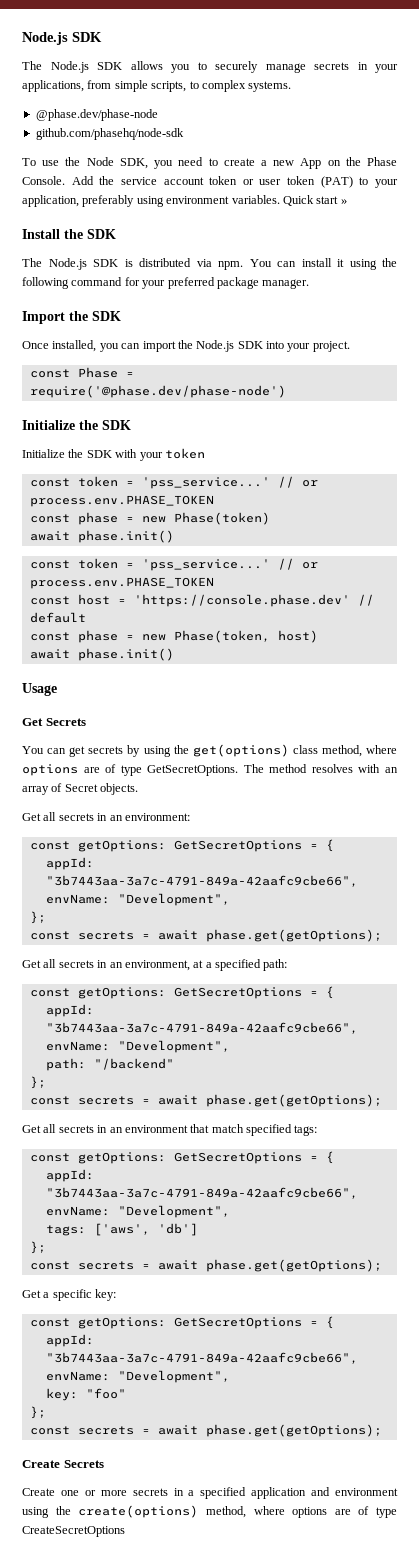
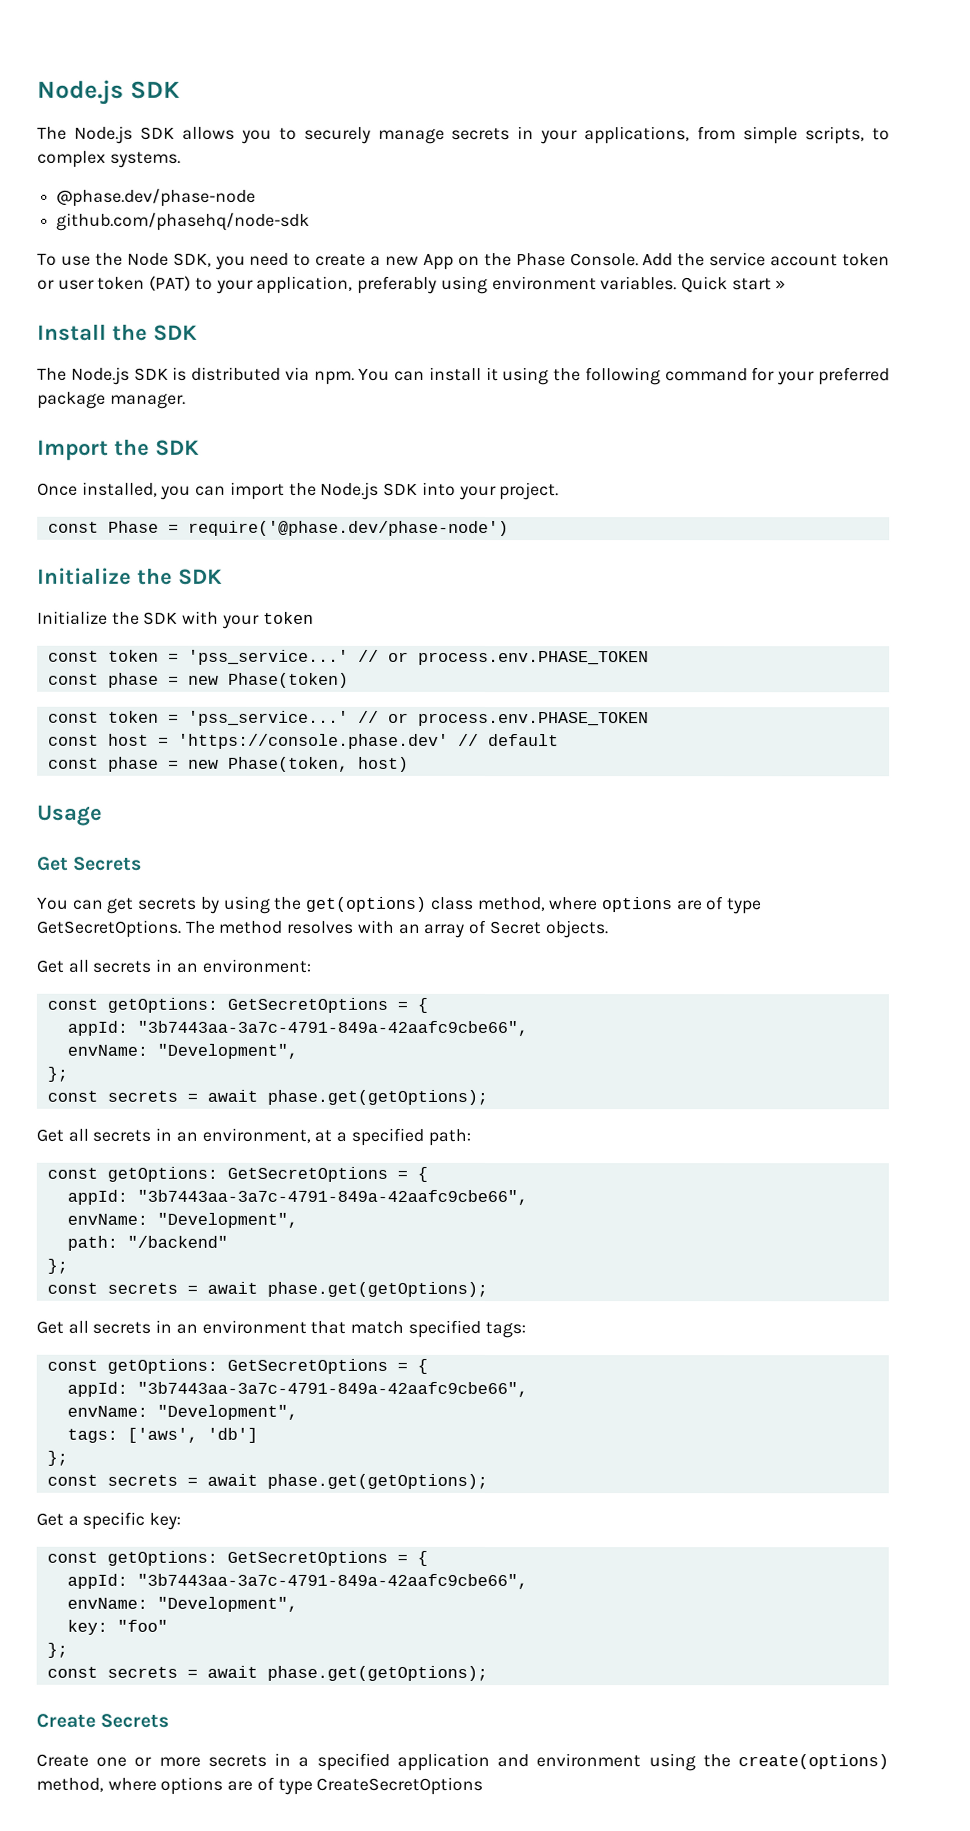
[29,530,174,543] // await phase.init() -> (349, 680) none
[29,648,174,661] // await phase.init() -> (409, 764) none

